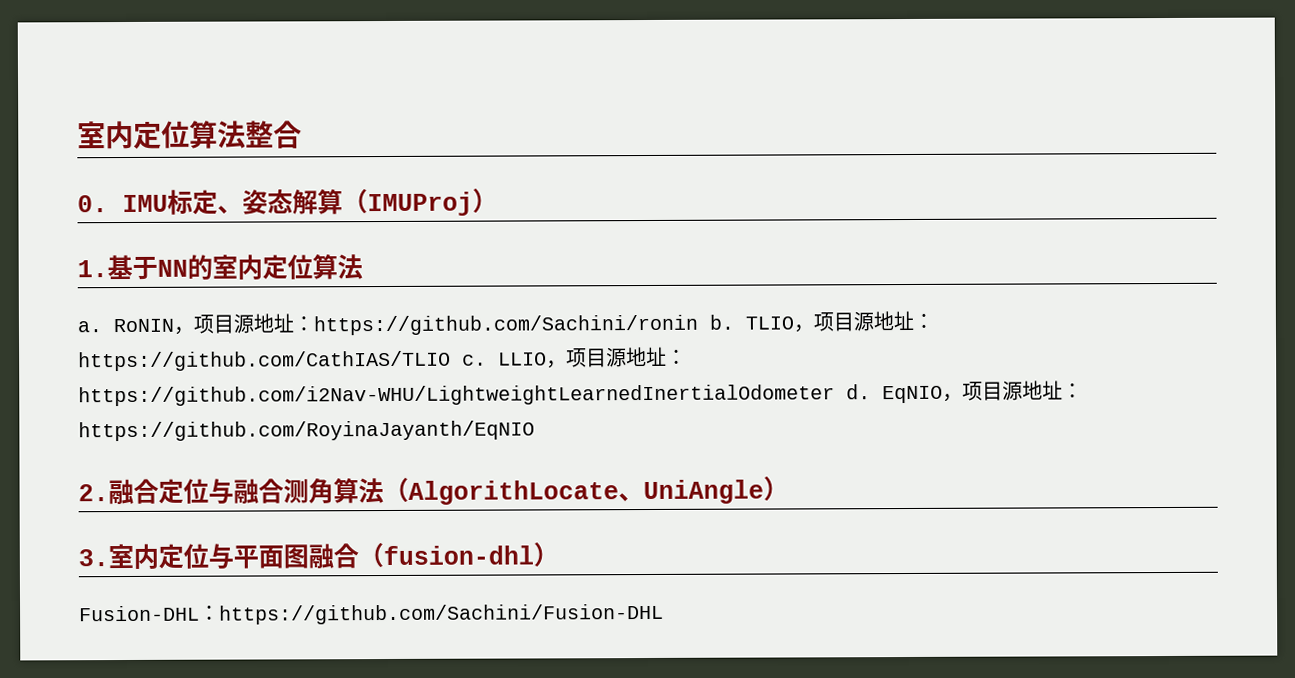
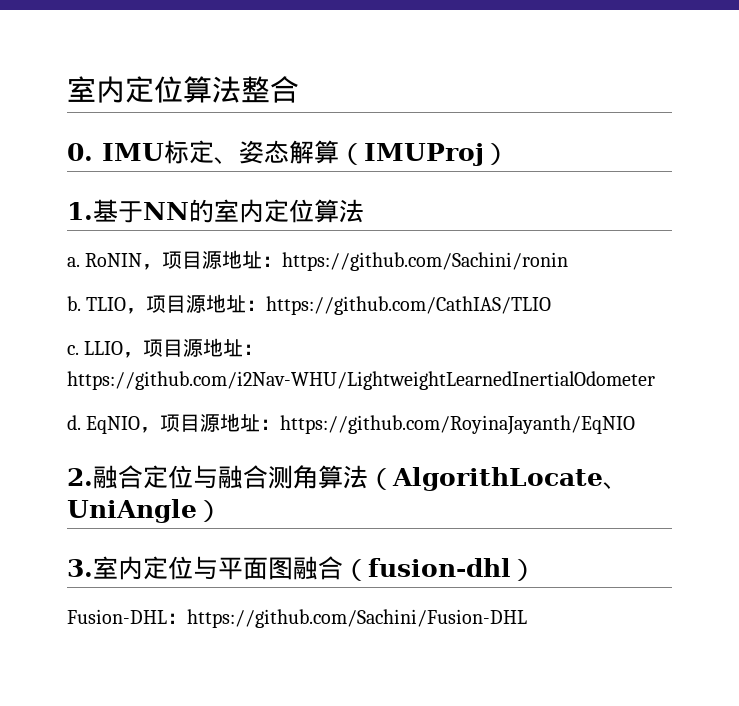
(698, 325) none -> (569, 261) //
(451, 361) none -> (552, 305) //
(835, 395) none -> (655, 380) //

